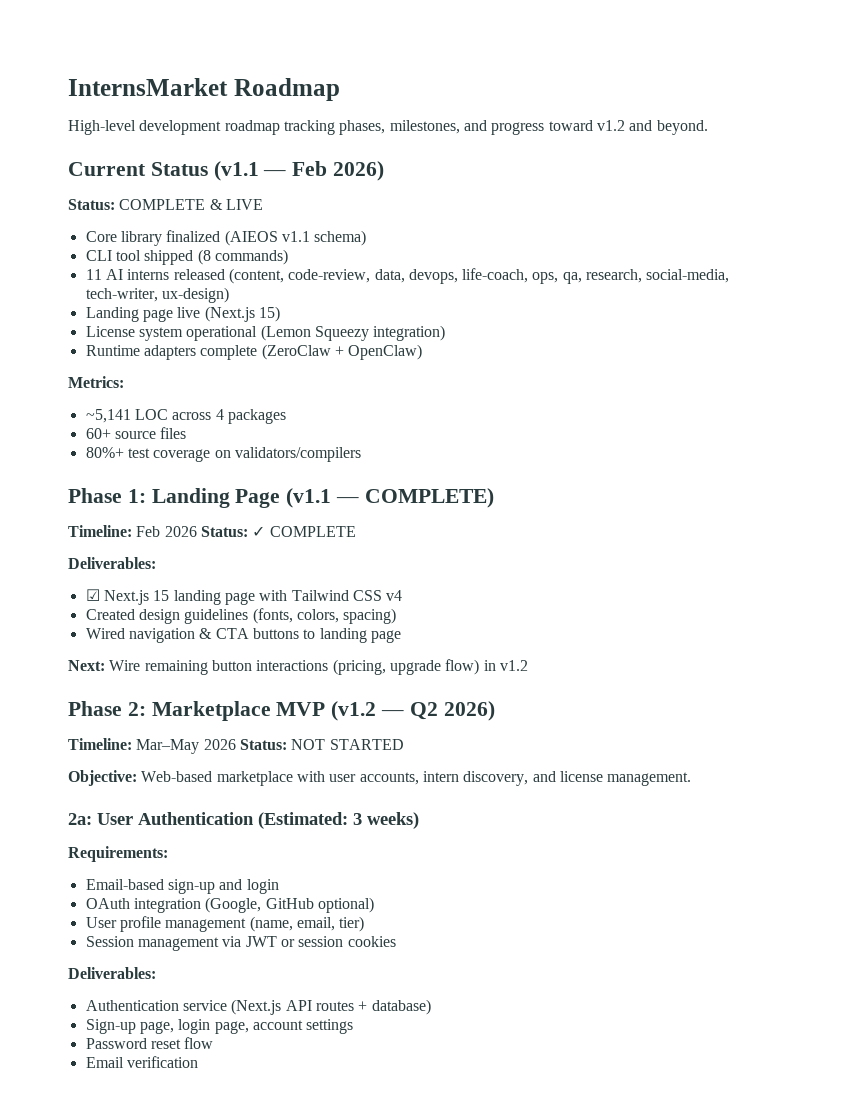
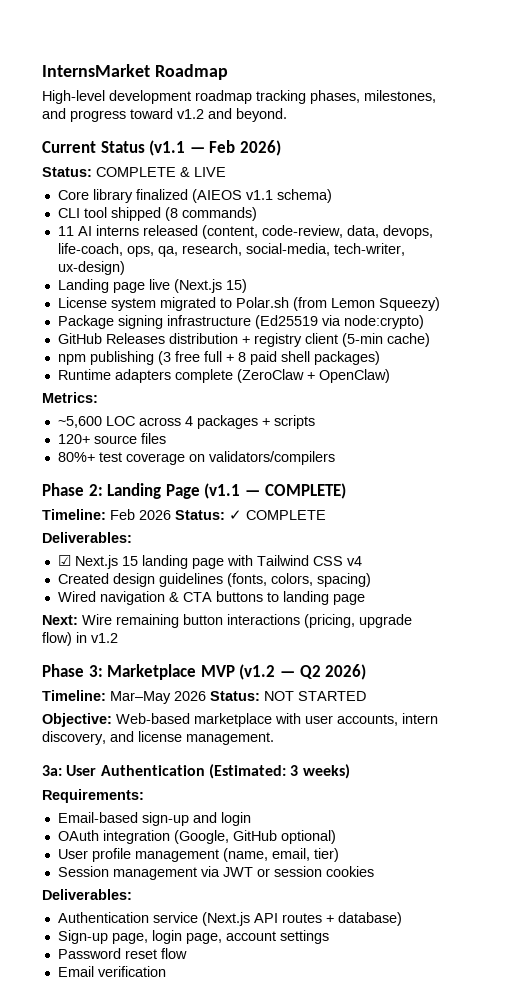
[186,325,446,341] operational (Lemon Squeezy integration) -> [159,297,440,311] [57,315,424,329] [57,333,430,347] [57,351,380,365] migrated to Polar.sh (from Lemon Squeezy) // Package signing infrastructure (Ed25519 via node:crypto) // GitHub Releases distribution + registry client (5-min cache) // npm publishing (3 free full + 8 paid shell packages)
[85,409,131,423] ~5,141 -> [57,416,102,428] ~5,600
[85,428,111,439] // 60+ -> [261,415,315,429] [57,434,90,444] + scripts // 120+
[127,489,146,503] 1: -> [88,484,103,496] 2:
[127,702,146,716] 2: -> [88,665,103,677] 3:
[68,813,92,825] 2a: -> [42,765,62,776] 3a:

